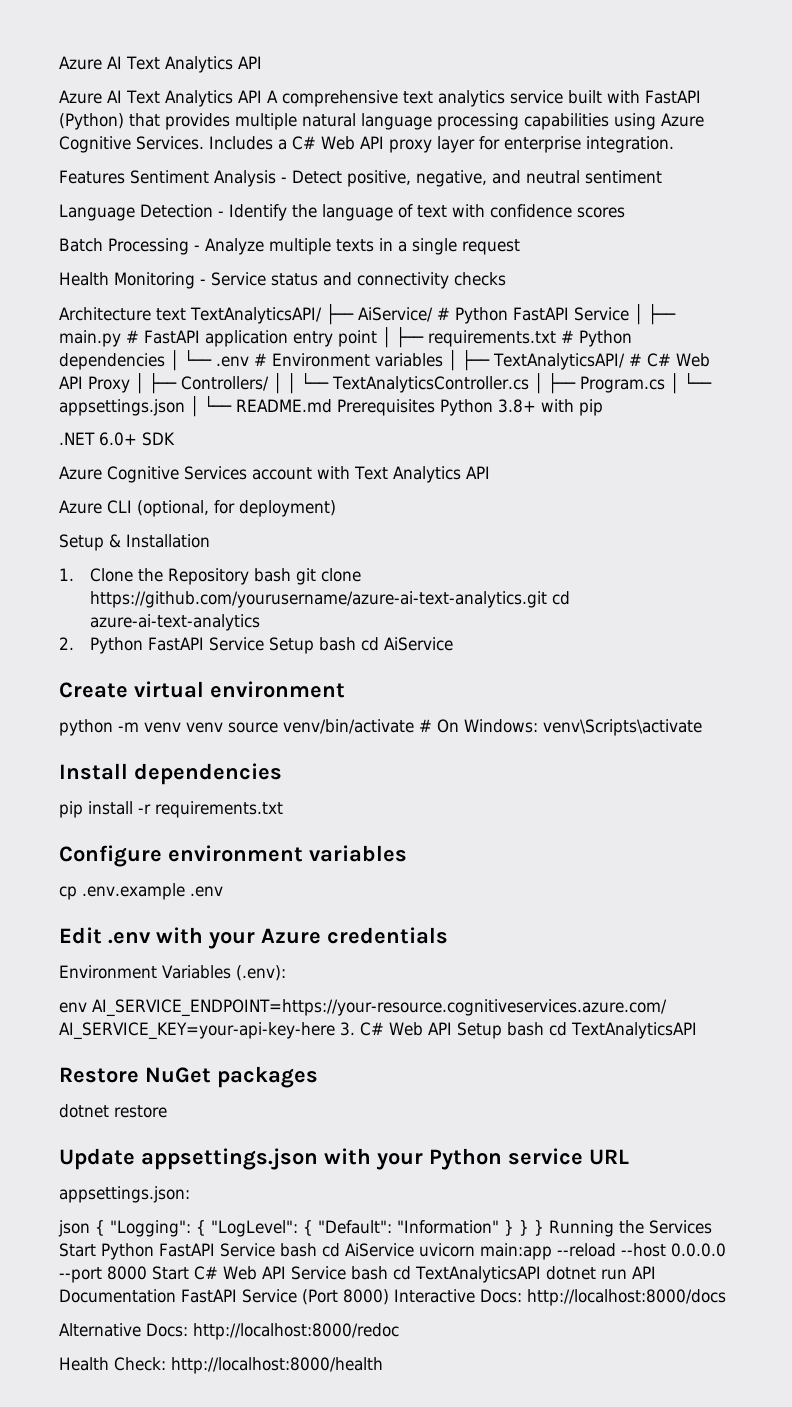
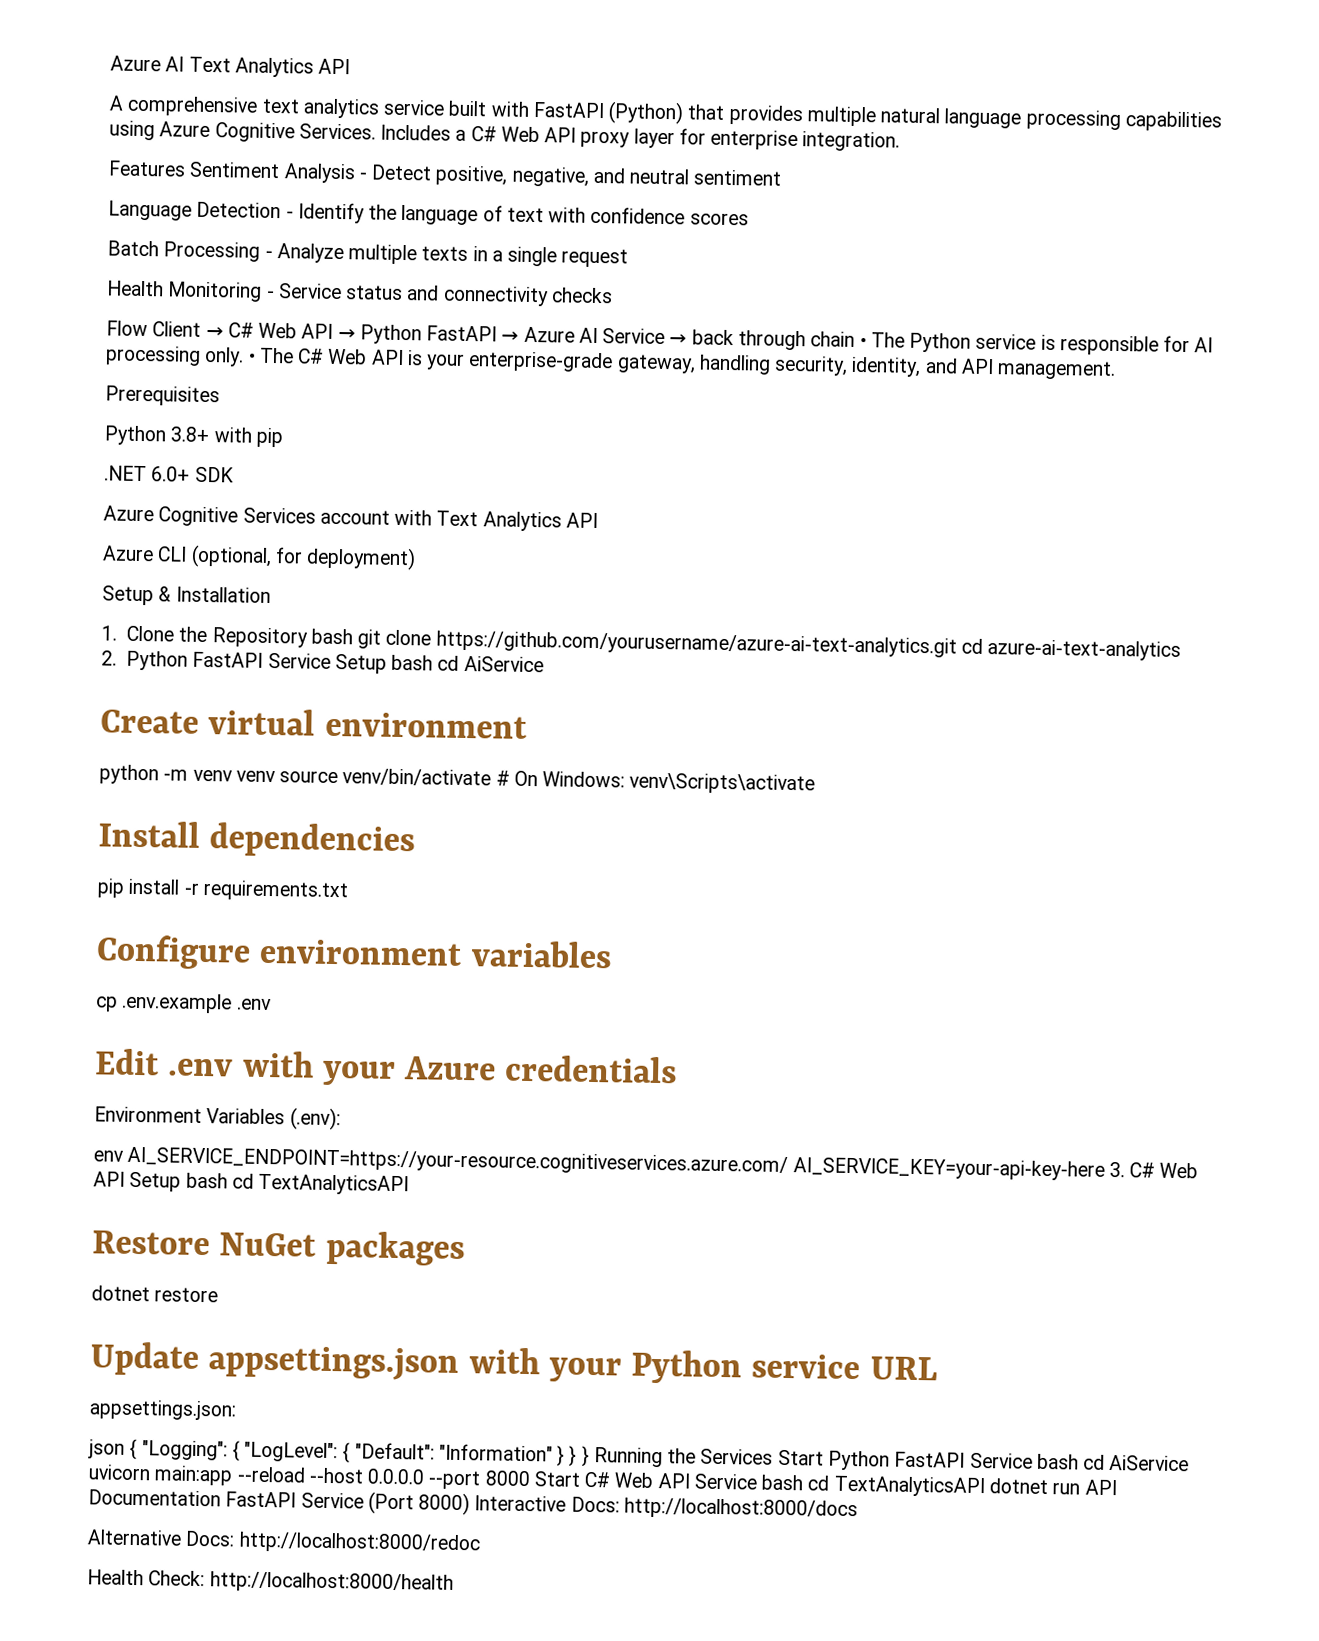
[59,90,262,107] Azure AI Text Analytics API -> (351, 66) none
[59,304,676,325] [59,327,632,348] [59,350,710,371] [59,373,712,394] [59,396,332,417] Architecture text TextAnalyticsAPI/ ├── AiService/ # Python FastAPI Service │ ├── main.py # FastAPI application entry point │ ├── requirements.txt # Python dependencies │ └── .env # Environment variables │ ├── TextAnalyticsAPI/ # C# Web API Proxy │ ├── Controllers/ │ │ └── TextAnalyticsController.cs │ ├── Program.cs │ └── appsettings.json │ └── README.md -> [106,320,1214,356] [105,345,1117,380] Flow Client → C# Web API → Python FastAPI → Azure AI Service → back through chain • The Python service is responsible for AI processing only. • The C# Web API is your enterprise-grade gateway, handling security, identity, and API management. //
(435, 407) none -> (220, 396) //

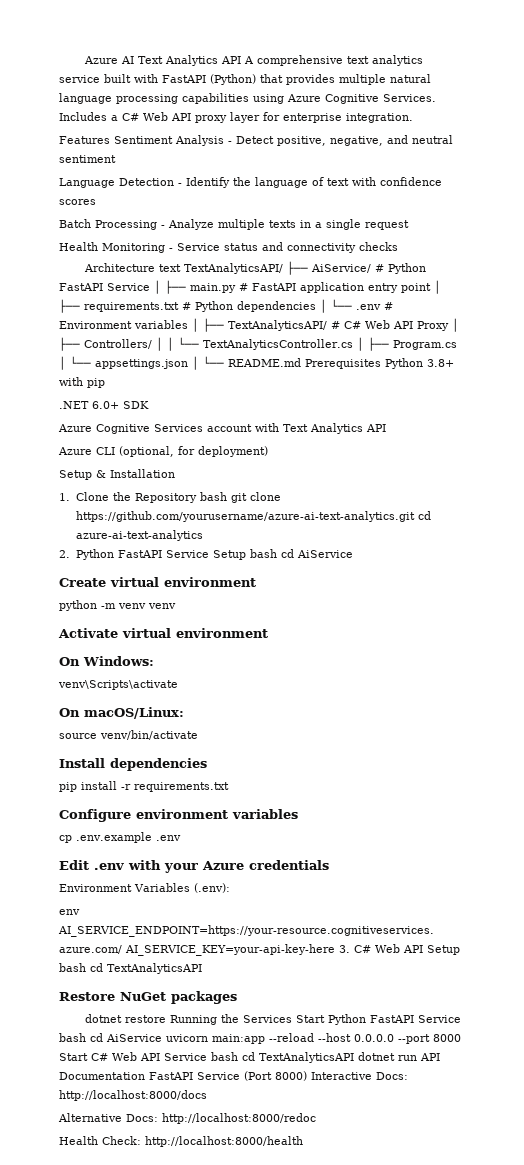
(351, 66) // -> (241, 60) none
[106,320,1214,356] [105,345,1117,380] Flow Client → C# Web API → Python FastAPI → Azure AI Service → back through chain • The Python service is responsible for AI processing only. • The C# Web API is your enterprise-grade gateway, handling security, identity, and API management. // -> [83,261,426,275] [59,280,441,294] [59,299,393,313] [59,318,459,332] [59,337,457,351] [59,356,301,370] Architecture text TextAnalyticsAPI/ ├── AiService/ # Python FastAPI Service │ ├── main.py # FastAPI application entry point │ ├── requirements.txt # Python dependencies │ └── .env # Environment variables │ ├── TextAnalyticsAPI/ # C# Web API Proxy │ ├── Controllers/ │ │ └── TextAnalyticsController.cs │ ├── Program.cs │ └── appsettings.json │ └── README.md
(220, 396) // -> (381, 364) none
[279,768,816,795] source venv/bin/activate # On Windows: venv\Scripts\activate -> [58,628,268,638] [59,656,154,666] [58,680,178,690] [59,707,184,719] [59,730,198,740] // Activate virtual environment // On Windows: // venv\Scripts\activate // On macOS/Linux: // source venv/bin/activate
[90,1341,938,1385] [89,1399,237,1421] [88,1438,590,1467] // Update appsettings.json with your Python service URL // appsettings.json: // json { "Logging": { "LogLevel": { "Default": "Information" } } } -> (166, 1019) none

